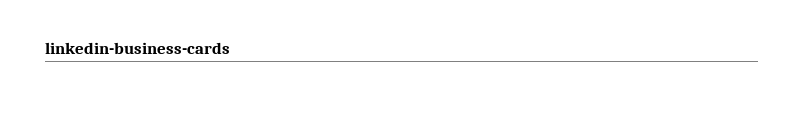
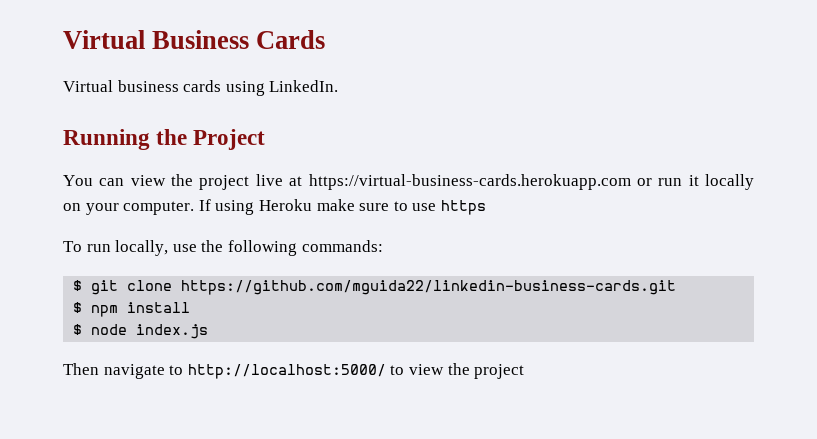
[45,42,230,54] linkedin-business-cards -> [63,30,326,49] [63,80,339,96] [63,129,266,150] [63,174,754,190] [63,199,486,215] [63,240,383,256] [73,280,677,295] [73,302,191,317] [73,324,209,339] [63,363,525,379] Virtual Business Cards // Virtual business cards using LinkedIn. // Running the Project // You can view the project live at https://virtual-business-cards.herokuapp.com or run it locally on your computer. If using Heroku make sure to use https // To run locally, use the following commands: // $ git clone https://github.com/mguida22/linkedin-business-cards.git // $ npm install // $ node index.js // Then navigate to http://localhost:5000/ to view the project

